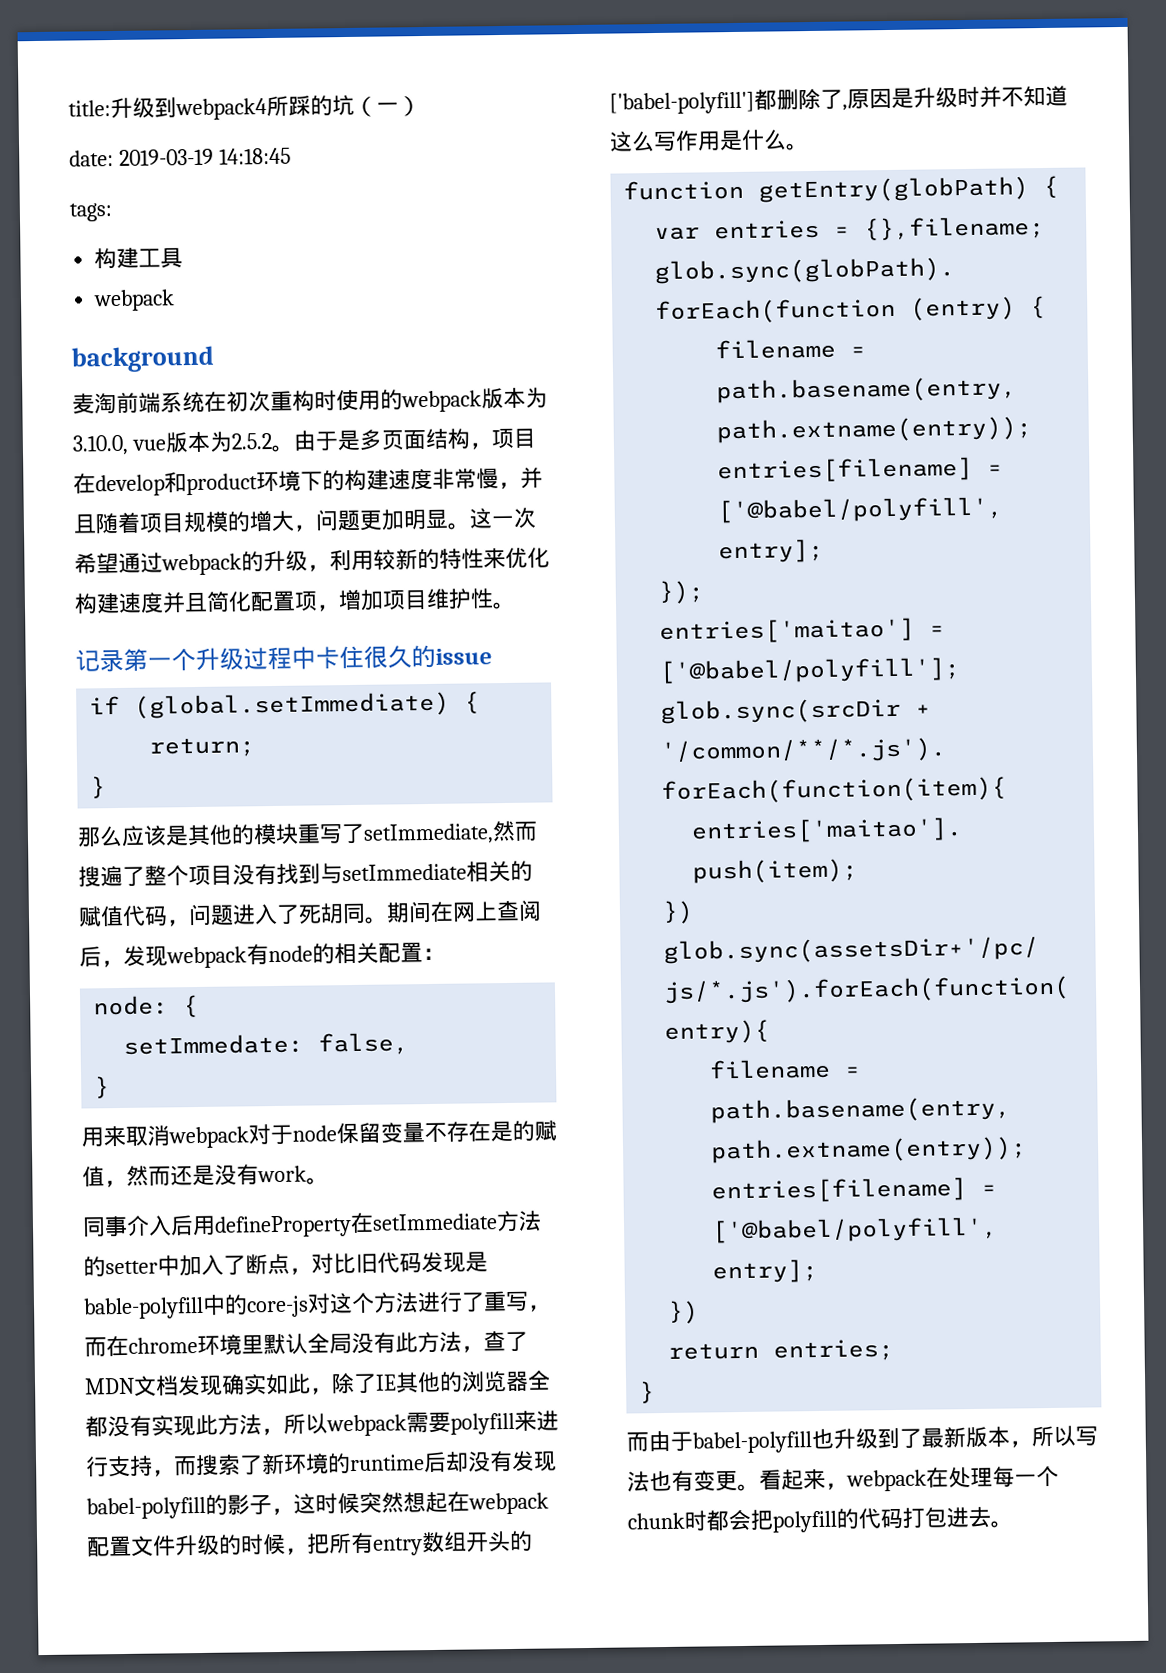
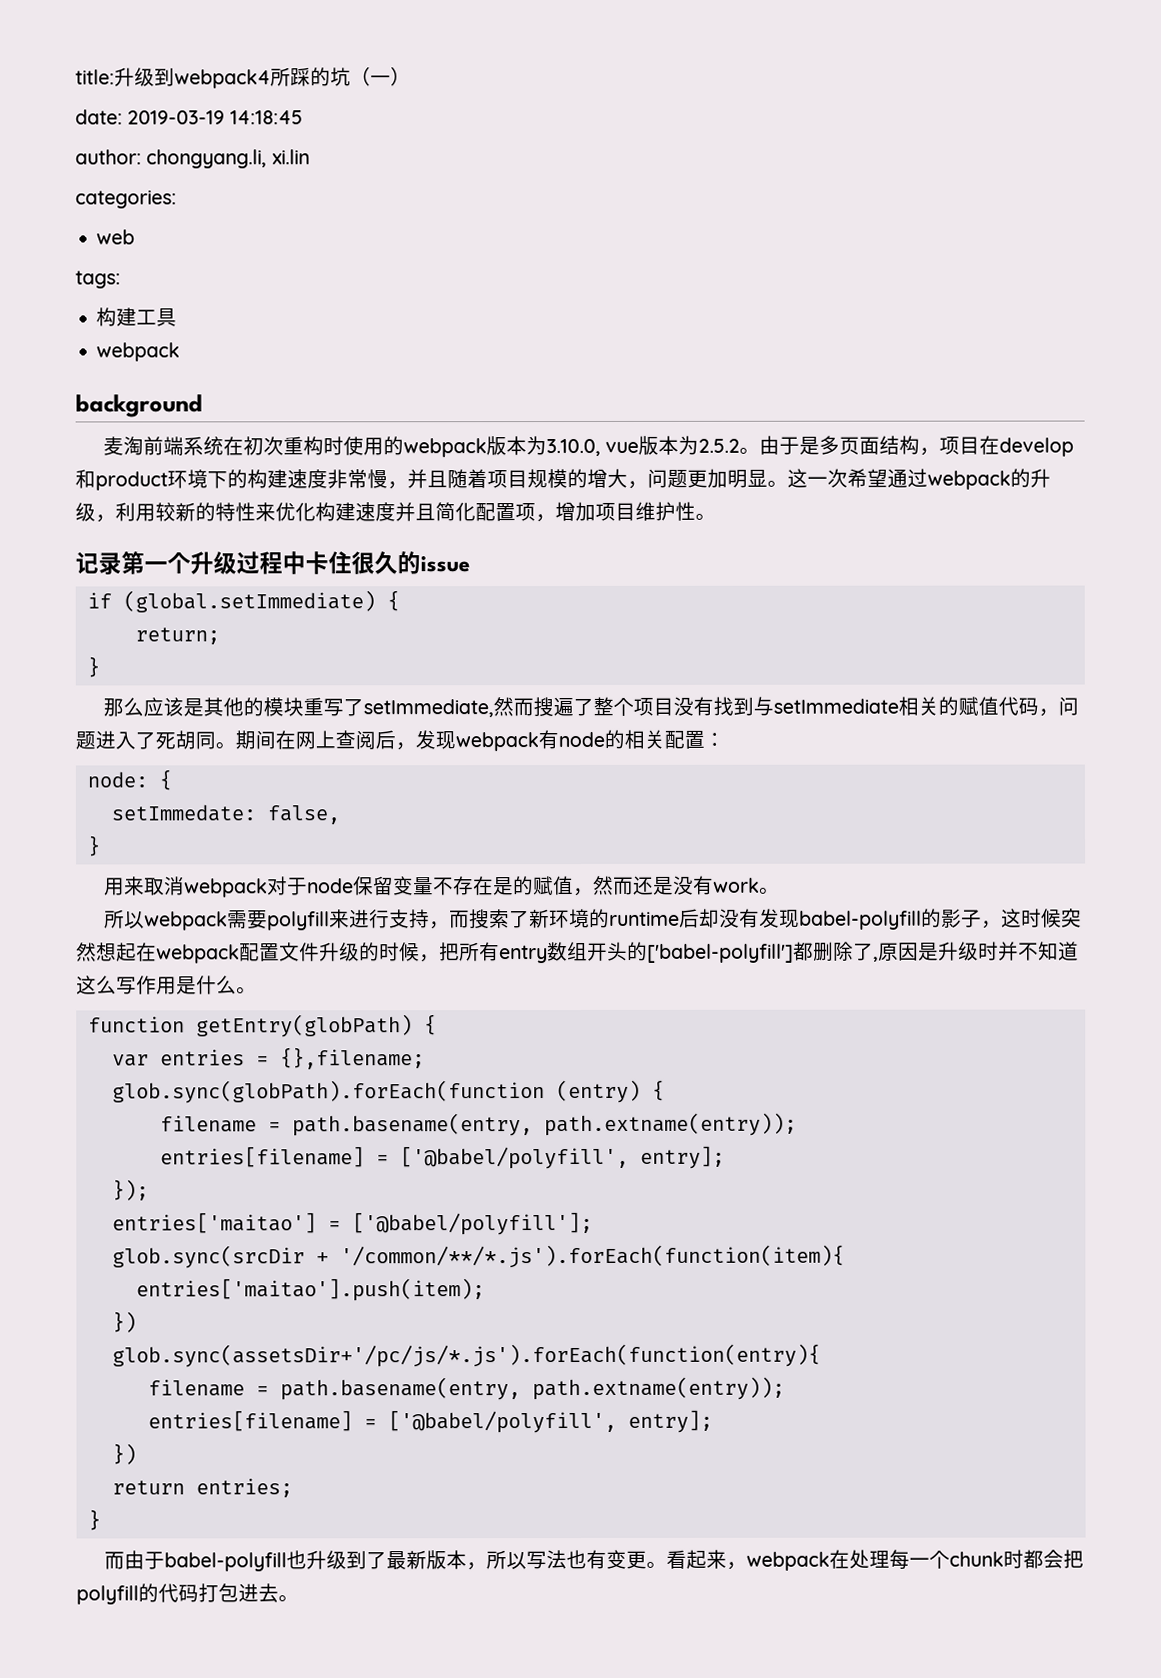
(291, 156) none -> [75,149,310,169] [75,190,177,209] [96,229,136,245] // author: chongyang.li, xi.lin // categories: // web
[82,1210,542,1238] [83,1251,488,1277] [83,1290,551,1320] [84,1331,528,1357] [84,1370,551,1397] [85,1414,284,1438] 同事介入后用defineProperty在setImmediate方法的setter中加入了断点，对比旧代码发现是bable-polyfill中的core-js对这个方法进行了重写，而在chrome环境里默认全局没有此方法，查了MDN文档发现确实如此，除了IE其他的浏览器全都没有实现此方法， -> (781, 890) none

